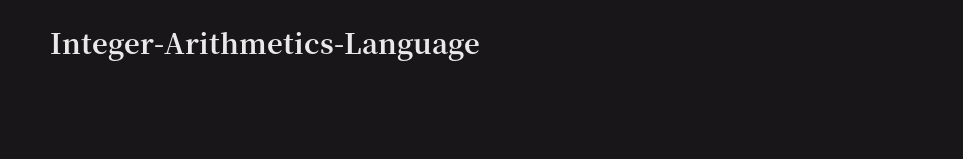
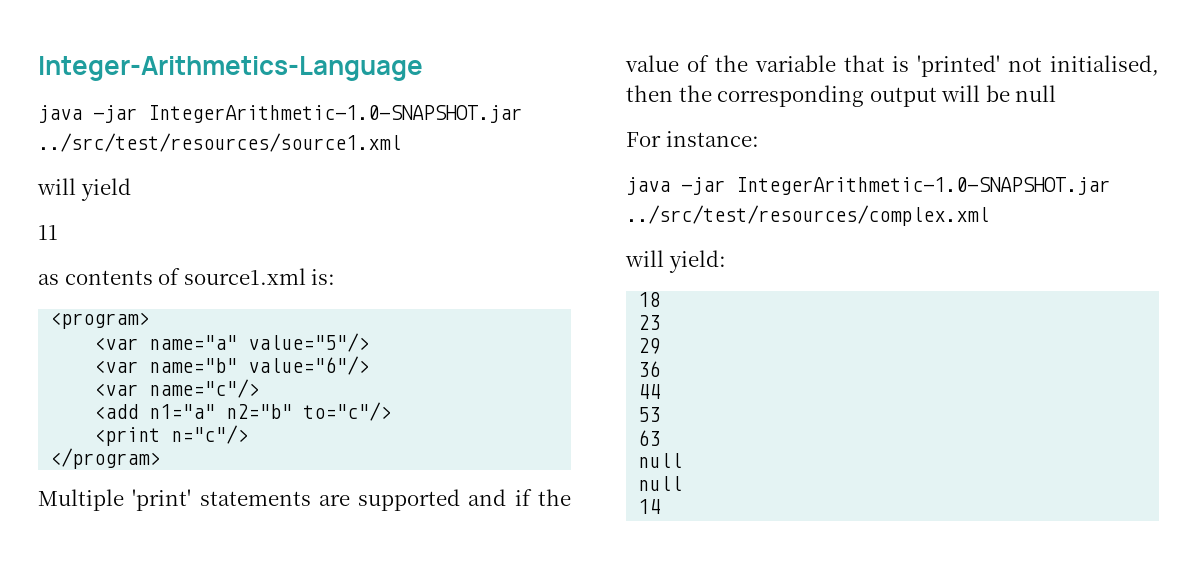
(480, 46) none -> [38,105,522,123] [38,133,401,152] [37,178,131,201] [38,225,58,240] [38,268,336,285] [50,312,150,329] [94,333,370,352] [94,356,370,375] [94,379,260,398] [94,402,392,421] [94,425,249,446] [50,448,161,469] [38,489,571,511] [625,55,1159,77] [626,85,1057,107] [626,131,759,147] [626,177,1110,195] [626,205,989,226] [625,250,726,273] [638,292,661,307] [638,315,661,330] [638,338,661,354] [638,361,661,377] [638,384,661,399] [638,407,661,422] [638,430,661,446] [638,453,683,468] [638,476,683,491] [638,499,661,514] // java -jar IntegerArithmetic-1.0-SNAPSHOT.jar ../src/test/resources/source1.xml // will yield // 11 // as contents of source1.xml is: // <program> // <var name="a" value="5"/> // <var name="b" value="6"/> // <var name="c"/> // <add n1="a" n2="b" to="c"/> // <print n="c"/> // </program> // Multiple 'print' statements are supported and if the value of the variable that is 'printed' not initialised, then the corresponding output will be null // For instance: // java -jar IntegerArithmetic-1.0-SNAPSHOT.jar ../src/test/resources/complex.xml // will yield: // 18 // 23 // 29 // 36 // 44 // 53 // 63 // null // null // 14

